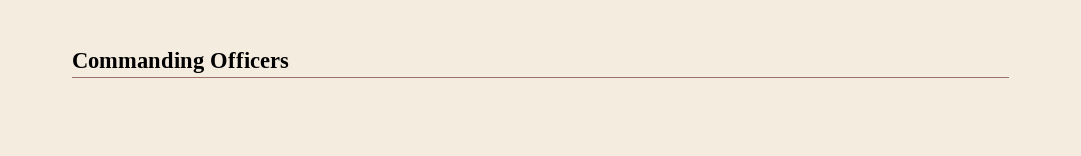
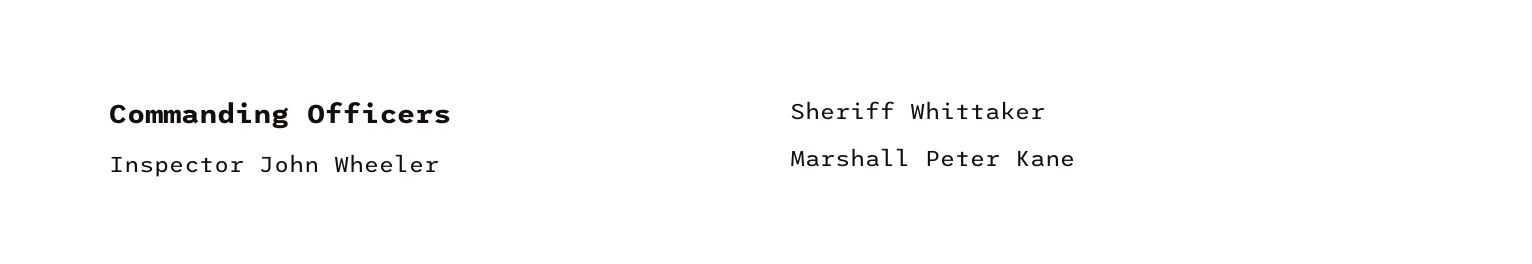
(290, 60) none -> [109,154,439,177] [790,101,1045,120] [790,148,1075,167] // Inspector John Wheeler // Sheriff Whittaker // Marshall Peter Kane

